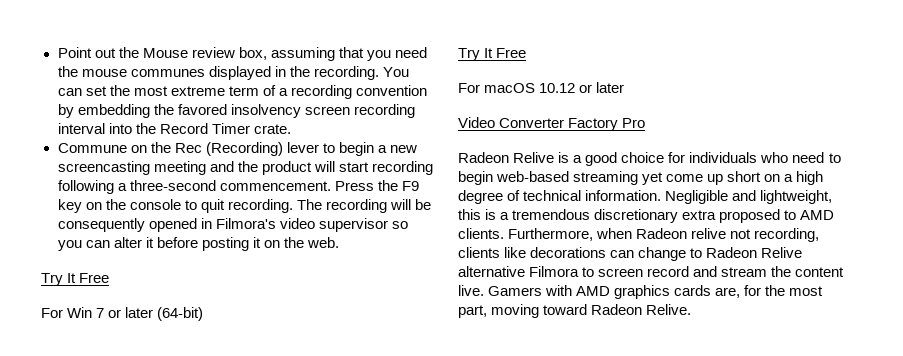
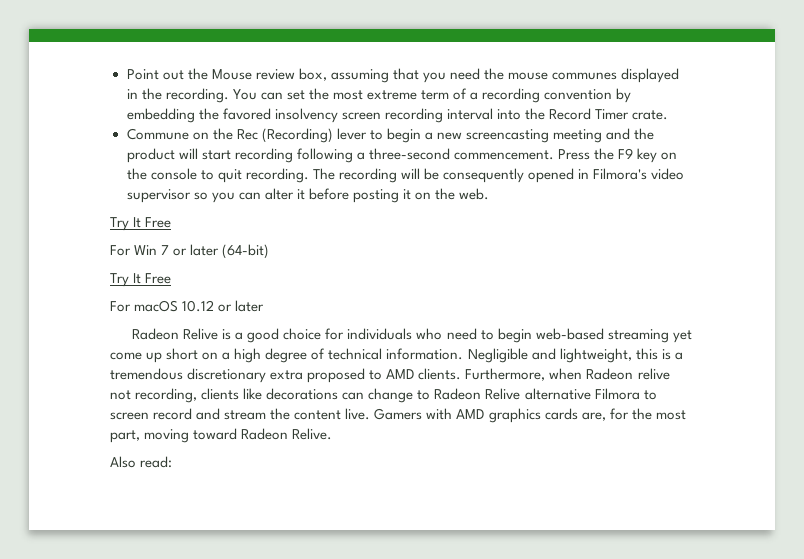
[458,117,646,131] // Video Converter Factory Pro -> (265, 306) none
(692, 309) none -> [110,456,173,468] // Also read:

